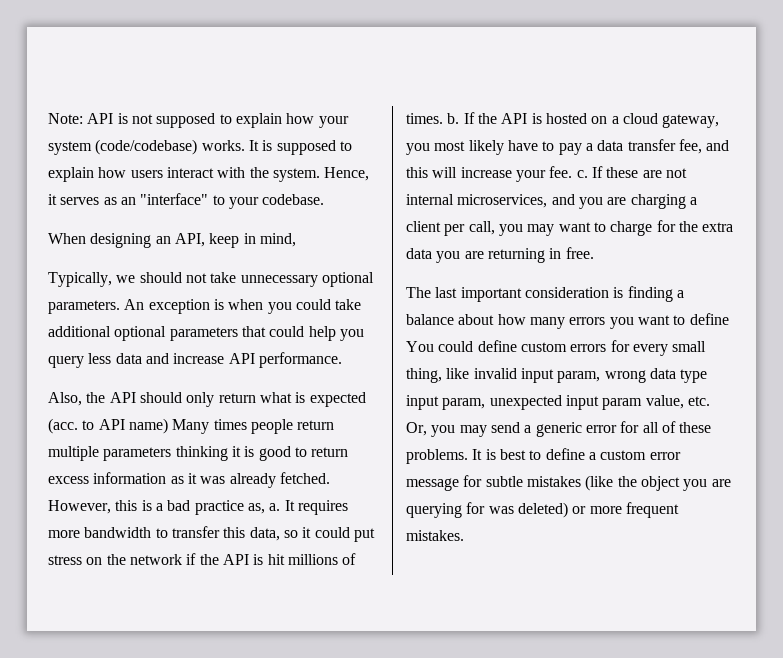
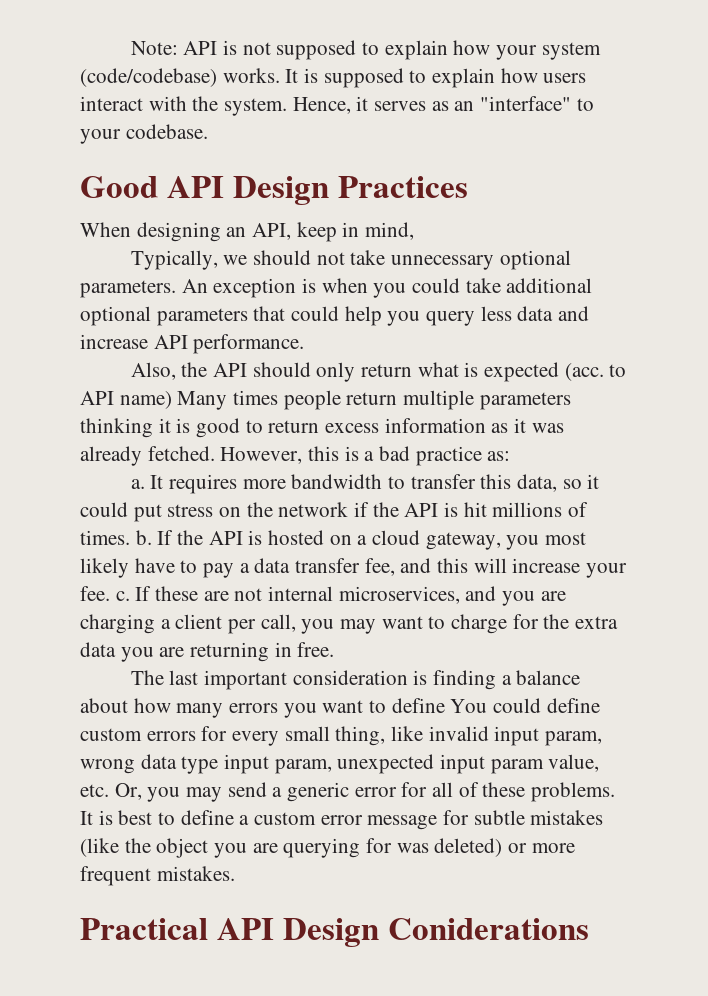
(325, 199) none -> [80,176,468,205] // Good API Design Practices
[247,503,265,514] as, -> [487,451,511,461] as: //
(464, 535) none -> [80,918,589,947] // Practical API Design Coniderations

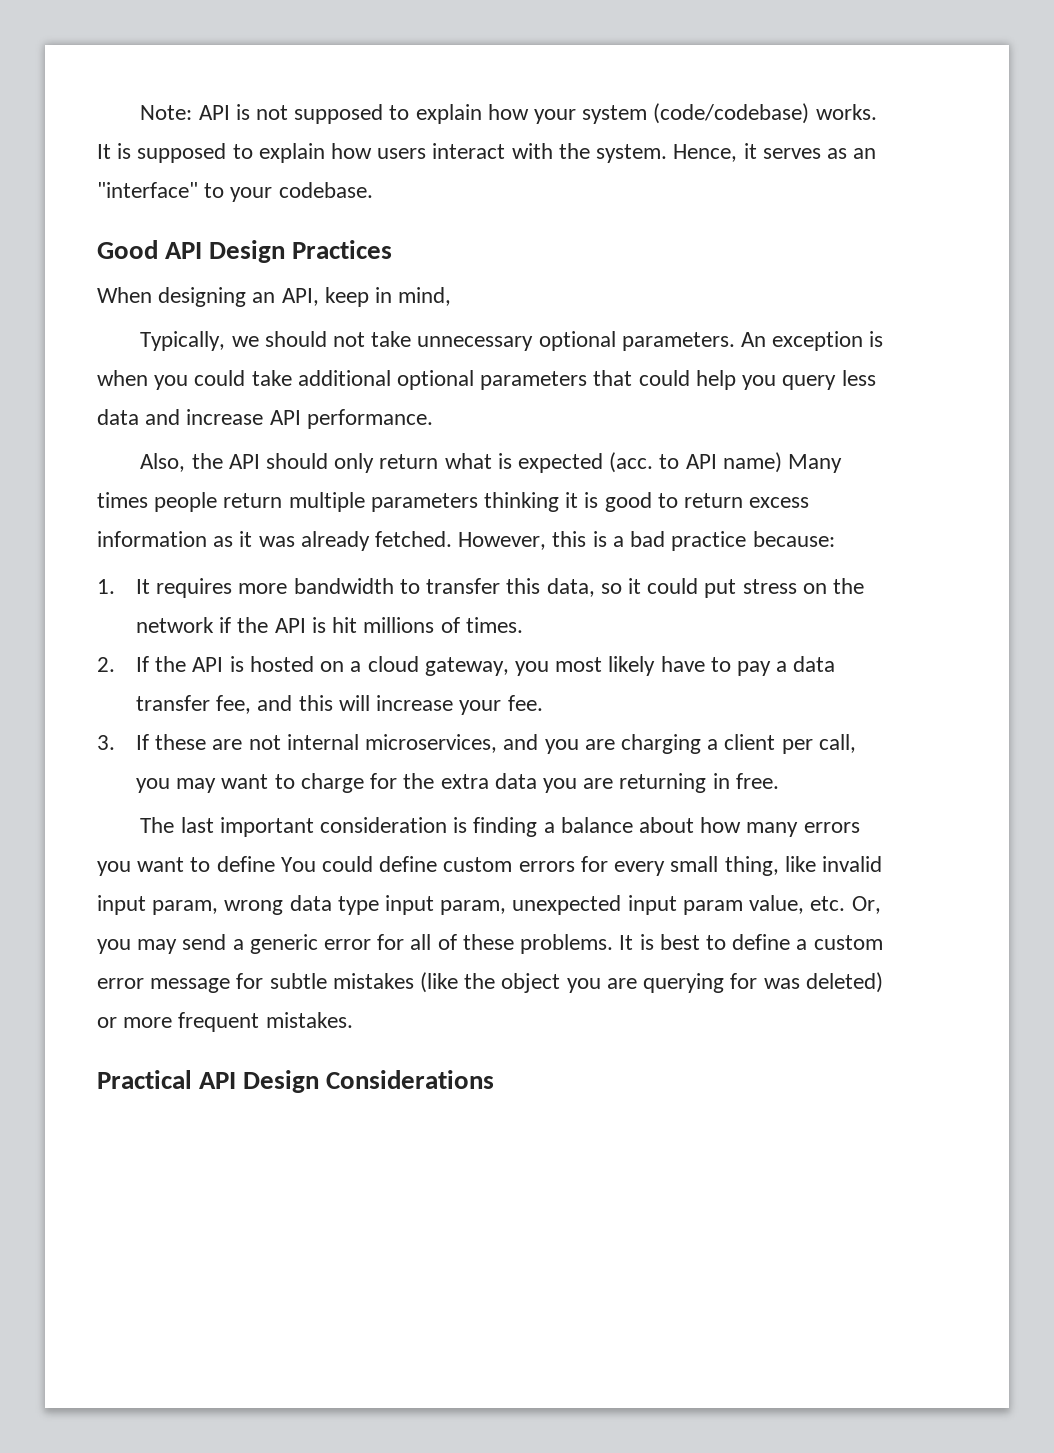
[487,451,511,461] [130,479,145,489] as: // a. -> [752,531,835,547] [97,579,115,594] because: // 1.
[135,530,152,545] b. -> [97,657,115,672] // 2.
[115,591,130,601] c. -> [97,735,115,750] // 3.
[387,918,589,940] Coniderations -> [326,1070,495,1089] Considerations

